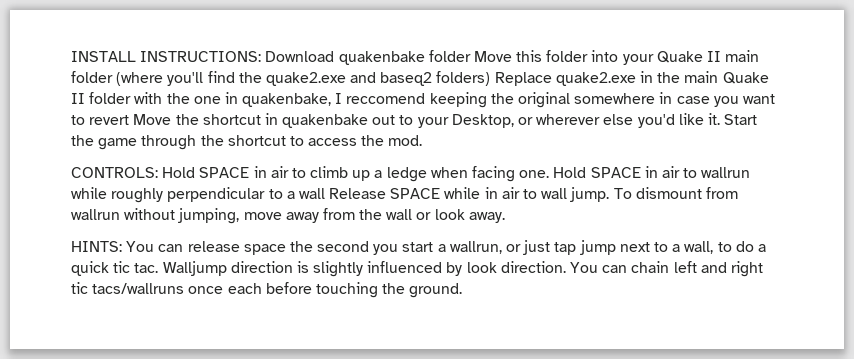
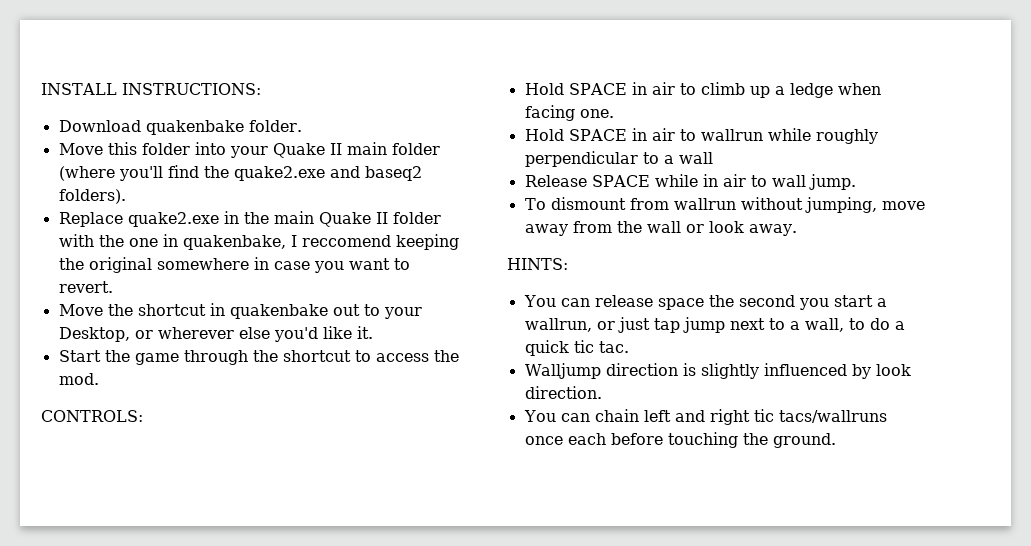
(262, 56) none -> (261, 89) //
[428,50,471,62] folder -> [248,120,302,132] folder. //
[436,71,491,86] folders) -> [58,189,126,204] folders). //
[89,115,130,125] revert -> [58,281,113,293] revert. //
(720, 119) none -> (373, 332) //
(158, 172) none -> (143, 416) //
(550, 174) none -> (614, 113) //
(325, 193) none -> (713, 158) //
(610, 194) none -> (856, 182) //
(122, 246) none -> (568, 264) //
(159, 268) none -> (629, 347) //
(566, 267) none -> (602, 392) //

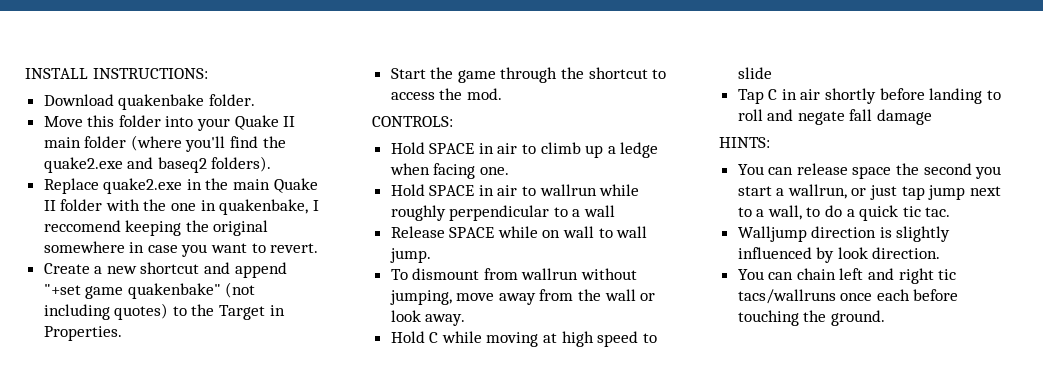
[58,303,422,319] [58,326,373,342] Move the shortcut in quakenbake out to your Desktop, or wherever else you'd like it. -> [43,262,287,278] [43,282,256,299] [43,303,285,320] [43,326,122,341] Create a new shortcut and append "+set game quakenbake" (not including quotes) to the Target in Properties.
[702,174,746,187] in air -> [542,226,595,238] on wall
(797, 230) none -> [390,331,657,347] [737,67,772,79] [737,88,1001,104] [737,109,933,125] // Hold C while moving at high speed to slide // Tap C in air shortly before landing to roll and negate fall damage

